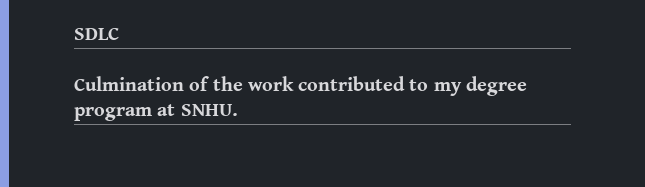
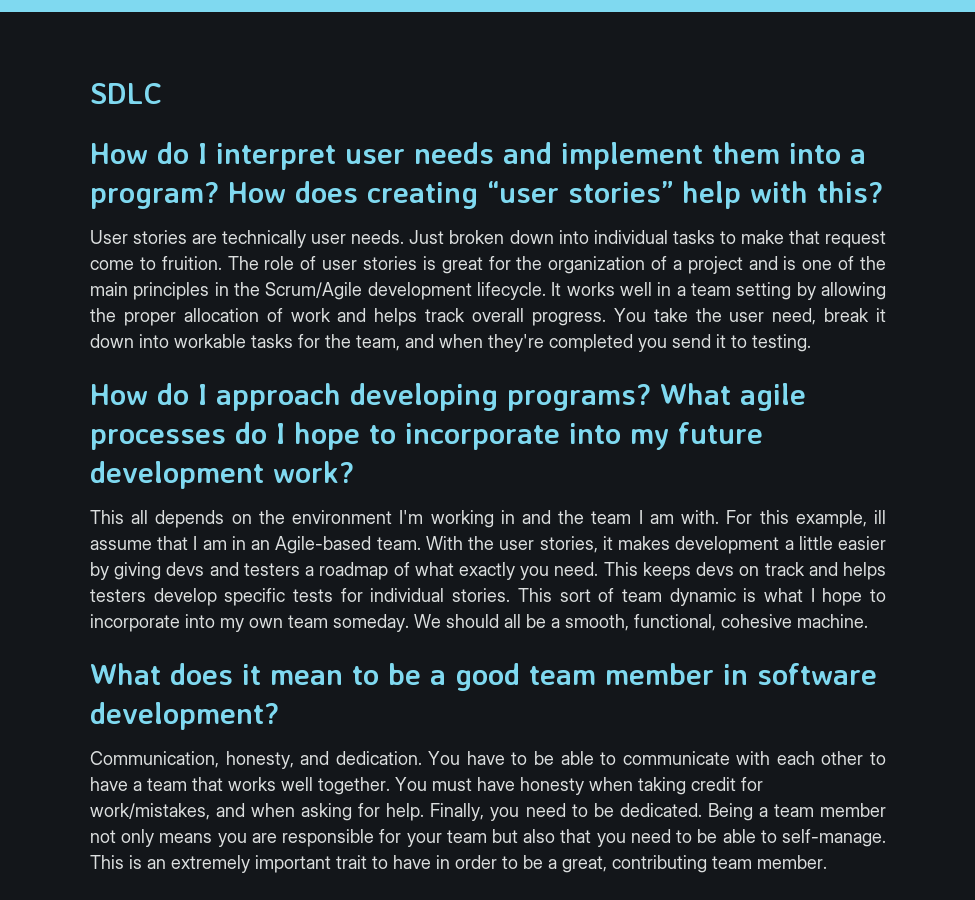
[74,76,527,96] [74,104,238,121] Culmination of the work contributed to my degree program at SNHU. -> [90,142,866,170] [90,181,883,209] [90,230,887,248] [90,256,887,274] [90,282,887,300] [90,308,886,326] [90,334,811,352] [90,383,806,411] [90,422,763,450] [90,461,354,489] [90,510,886,528] [90,536,887,554] [90,562,886,580] [90,588,886,606] [90,614,868,632] [90,663,877,691] [90,702,279,730] [90,751,886,769] [90,777,763,795] [90,803,887,821] [90,829,886,847] [90,855,827,873] How do I interpret user needs and implement them into a program? How does creating “user stories” help with this? // User stories are technically user needs. Just broken down into individual tasks to make that request come to fruition. The role of user stories is great for the organization of a project and is one of the main principles in the Scrum/Agile development lifecycle. It works well in a team setting by allowing the proper allocation of work and helps track overall progress. You take the user need, break it down into workable tasks for the team, and when they're completed you send it to testing. // How do I approach developing programs? What agile processes do I hope to incorporate into my future development work? // This all depends on the environment I'm working in and the team I am with. For this example, ill assume that I am in an Agile-based team. With the user stories, it makes development a little easier by giving devs and testers a roadmap of what exactly you need. This keeps devs on track and helps testers develop specific tests for individual stories. This sort of team dynamic is what I hope to incorporate into my own team someday. We should all be a smooth, functional, cohesive machine. // What does it mean to be a good team member in software development? // Communication, honesty, and dedication. You have to be able to communicate with each other to have a team that works well together. You must have honesty when taking credit for work/mistakes, and when asking for help. Finally, you need to be dedicated. Being a team member not only means you are responsible for your team but also that you need to be able to self-manage. This is an extremely important trait to have in order to be a great, contributing team member.

